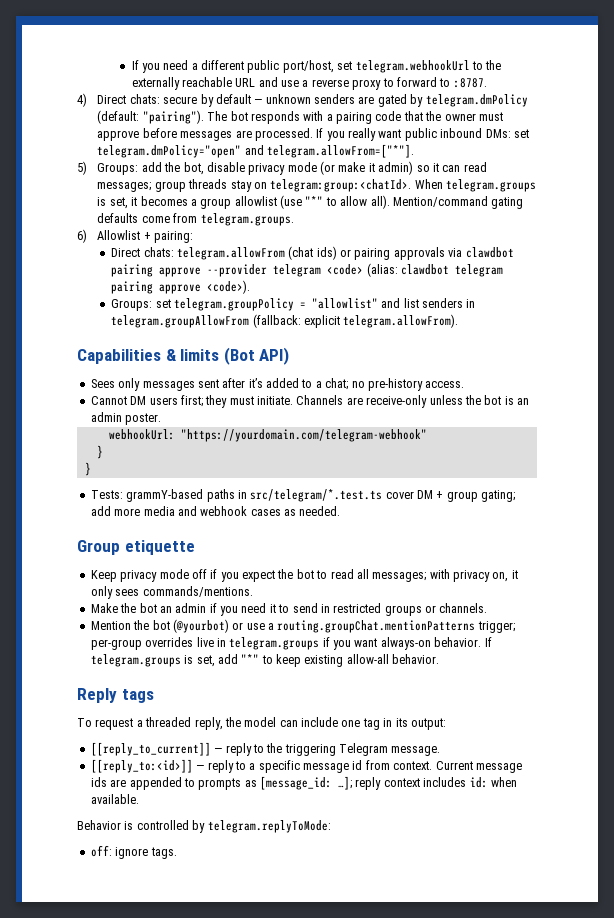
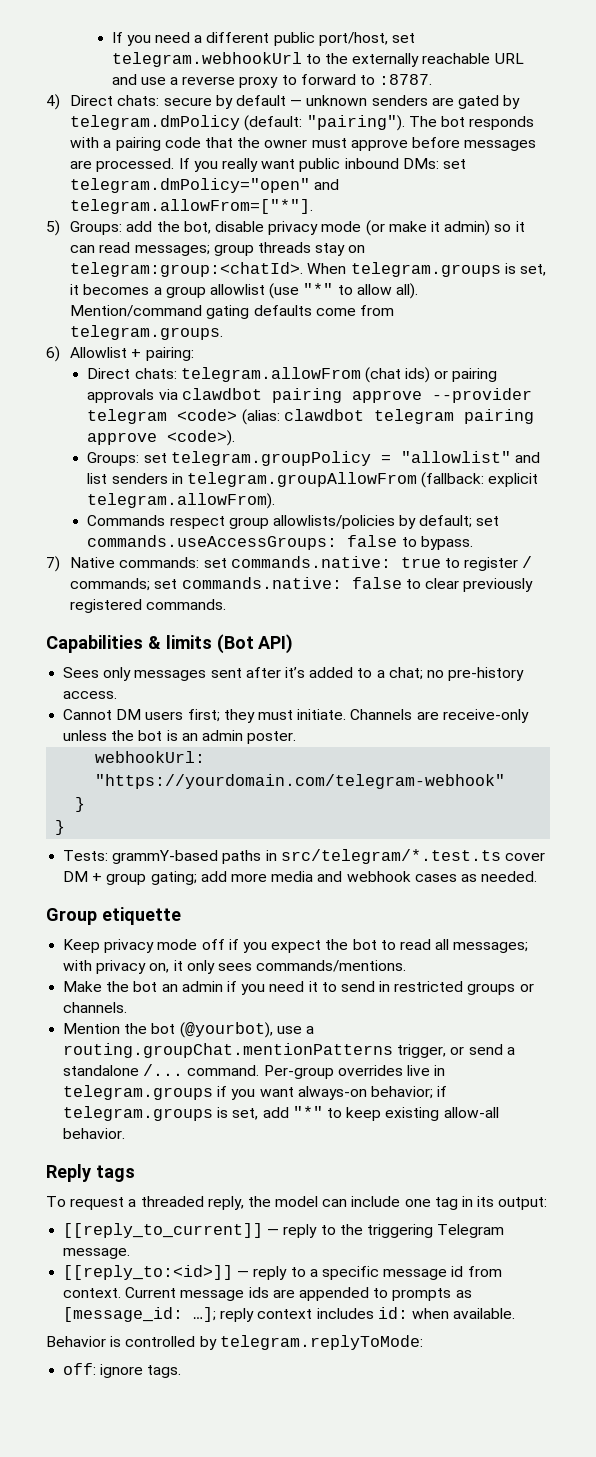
(459, 321) none -> [87,515,500,529] [87,535,473,550] [46,556,533,572] [70,577,534,592] [70,599,227,613] // Commands respect group allowlists/policies by default; set commands.useAccessGroups: false to bypass. // 7) Native commands: set commands.native: true to register / commands; set commands.native: false to clear previously registered commands.
[172,619,244,633] (@yourbot) or -> [179,1022,273,1038] (@yourbot),
[477,621,515,633] [90,639,142,650] trigger; per-group -> [397,1044,515,1058] [63,1064,334,1079] trigger, or send a standalone /... command. Per-group
[434,637,492,647] behavior. If -> [370,1086,448,1099] behavior; if

